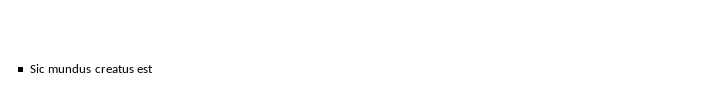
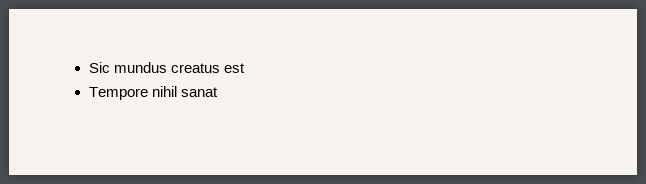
(153, 69) none -> [88,86,218,100] // Tempore nihil sanat

